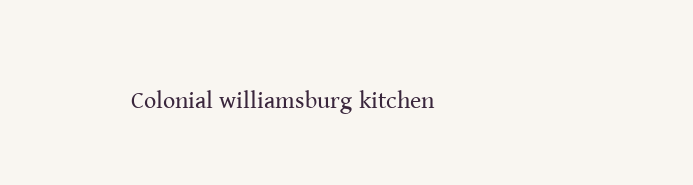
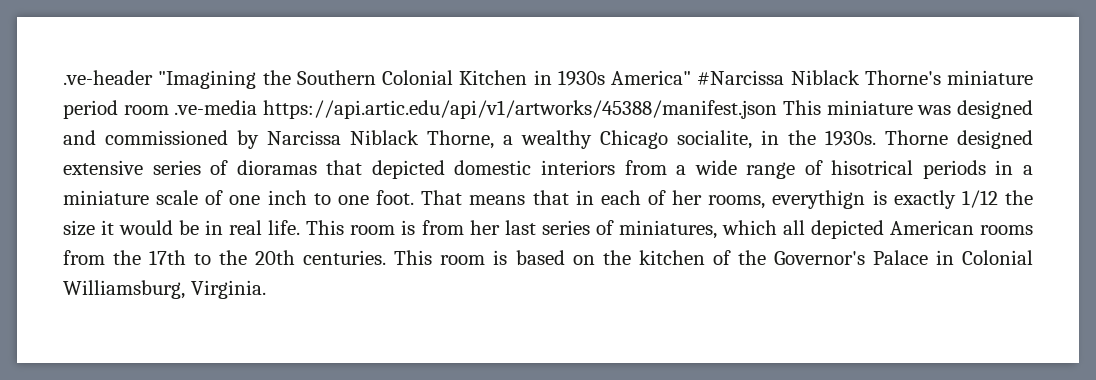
[131,90,435,114] Colonial williamsburg kitchen -> [63,70,1033,89] [63,100,1034,119] [63,130,1033,149] [63,160,1033,179] [63,190,1033,209] [63,220,1033,239] [63,250,1034,265] [63,280,266,299] .ve-header "Imagining the Southern Colonial Kitchen in 1930s America" #Narcissa Niblack Thorne's miniature period room .ve-media https://api.artic.edu/api/v1/artworks/45388/manifest.json This miniature was designed and commissioned by Narcissa Niblack Thorne, a wealthy Chicago socialite, in the 1930s. Thorne designed extensive series of dioramas that depicted domestic interiors from a wide range of hisotrical periods in a miniature scale of one inch to one foot. That means that in each of her rooms, everythign is exactly 1/12 the size it would be in real life. This room is from her last series of miniatures, which all depicted American rooms from the 17th to the 20th centuries. This room is based on the kitchen of the Governor's Palace in Colonial Williamsburg, Virginia.

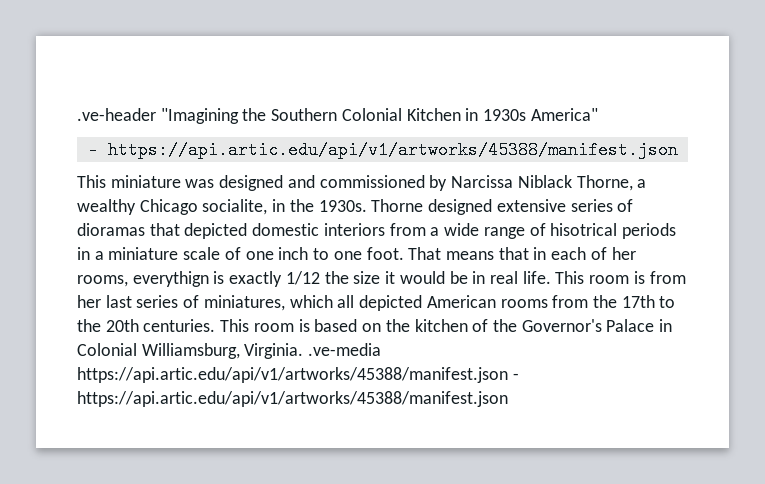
[697,70,1033,85] [63,100,778,119] #Narcissa Niblack Thorne's miniature period room .ve-media https://api.artic.edu/api/v1/artworks/45388/manifest.json -> [87,141,678,159] // - https://api.artic.edu/api/v1/artworks/45388/manifest.json //
(266, 289) none -> [308,343,382,356] [77,367,519,383] [77,391,508,407] .ve-media https://api.artic.edu/api/v1/artworks/45388/manifest.json - https://api.artic.edu/api/v1/artworks/45388/manifest.json

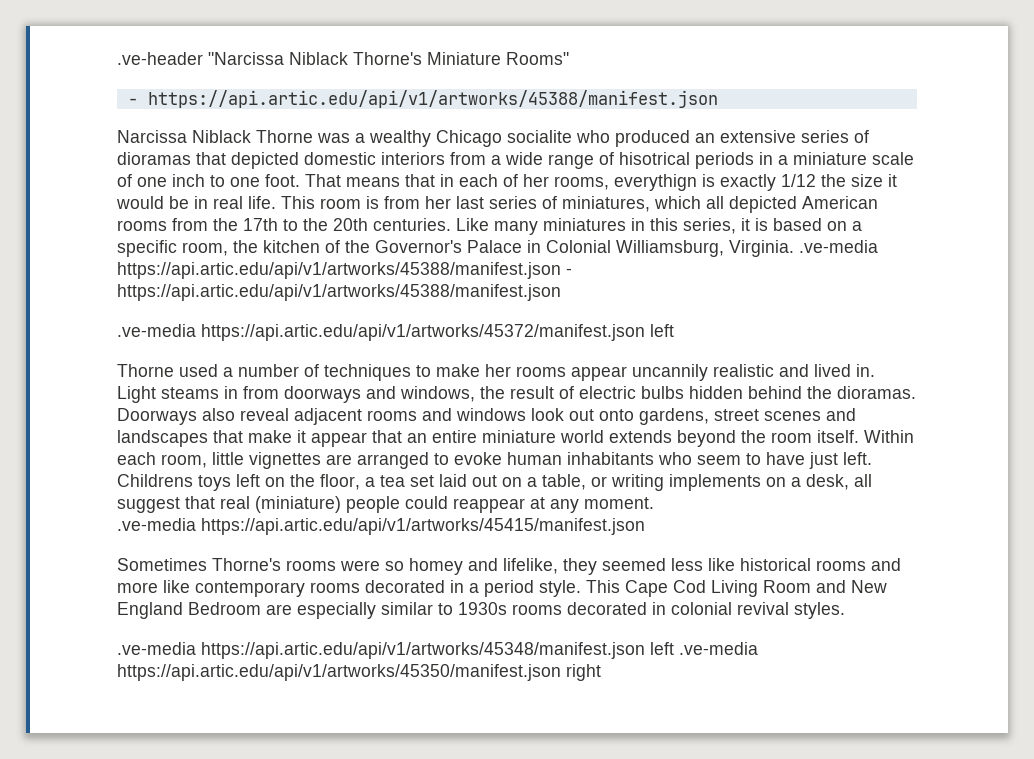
[160,108,598,124] [87,141,678,159] [77,175,647,191] [77,199,493,215] "Imagining the Southern Colonial Kitchen in 1930s America" // - https://api.artic.edu/api/v1/artworks/45388/manifest.json // This miniature was designed and commissioned by Narcissa Niblack Thorne, a wealthy Chicago socialite, in the 1930s. Thorne designed -> [208,52,569,65] [127,90,718,108] [117,130,715,147] "Narcissa Niblack Thorne's Miniature Rooms" // - https://api.artic.edu/api/v1/artworks/45388/manifest.json // Narcissa Niblack Thorne was a wealthy Chicago socialite who produced an
[220,319,382,332] This room is based on -> [456,218,862,235] [117,240,228,257] Like many miniatures in this series, it is based on a specific room,
(508, 399) none -> [117,324,674,341] [117,364,875,381] [117,386,916,403] [117,408,856,425] [117,430,914,447] [117,452,872,469] [117,474,872,491] [117,496,654,513] [117,518,645,535] [117,558,901,575] [117,580,887,597] [117,602,845,619] [117,642,758,659] [117,664,601,681] // .ve-media https://api.artic.edu/api/v1/artworks/45372/manifest.json left // Thorne used a number of techniques to make her rooms appear uncannily realistic and lived in. Light steams in from doorways and windows, the result of electric bulbs hidden behind the dioramas. Doorways also reveal adjacent rooms and windows look out onto gardens, street scenes and landscapes that make it appear that an entire miniature world extends beyond the room itself. Within each room, little vignettes are arranged to evoke human inhabitants who seem to have just left. Childrens toys left on the floor, a tea set laid out on a table, or writing implements on a desk, all suggest that real (miniature) people could reappear at any moment. // .ve-media https://api.artic.edu/api/v1/artworks/45415/manifest.json // Sometimes Thorne's rooms were so homey and lifelike, they seemed less like historical rooms and more like contemporary rooms decorated in a period style. This Cape Cod Living Room and New England Bedroom are especially similar to 1930s rooms decorated in colonial revival styles. // .ve-media https://api.artic.edu/api/v1/artworks/45348/manifest.json left .ve-media https://api.artic.edu/api/v1/artworks/45350/manifest.json right

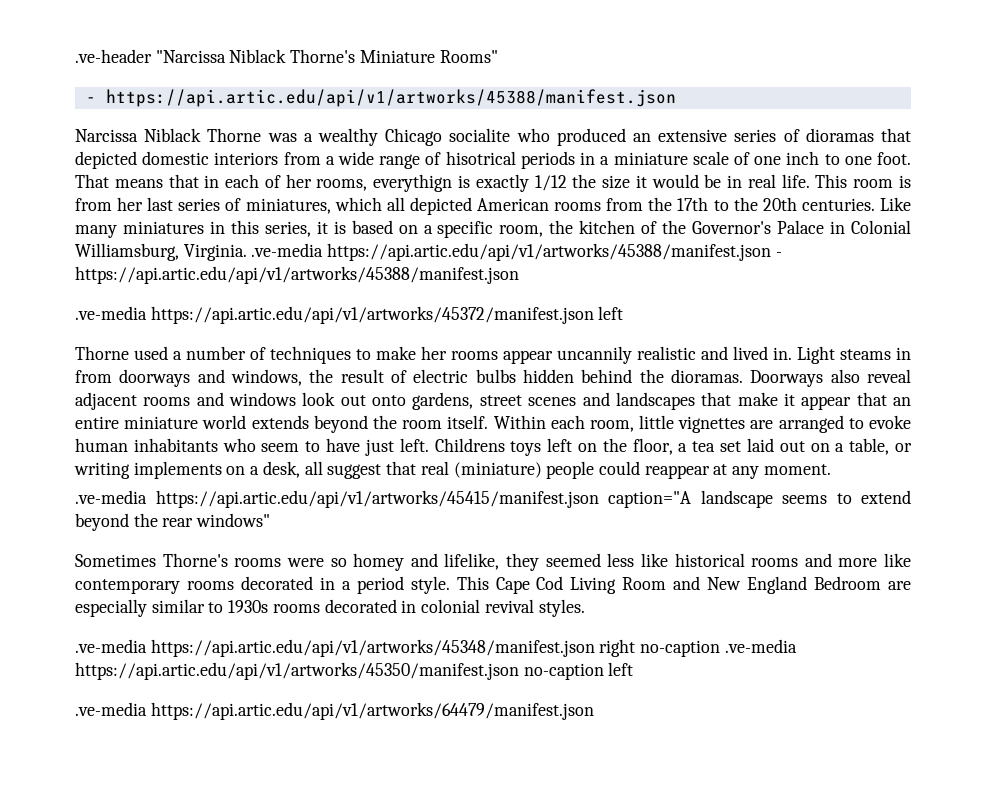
(645, 526) none -> [608,490,911,508] [75,513,271,531] caption="A landscape seems to extend beyond the rear windows"
[650,642,758,655] [117,664,601,681] left .ve-media https://api.artic.edu/api/v1/artworks/45350/manifest.json right -> [599,639,797,657] [75,662,634,680] [75,702,594,720] right no-caption .ve-media https://api.artic.edu/api/v1/artworks/45350/manifest.json no-caption left // .ve-media https://api.artic.edu/api/v1/artworks/64479/manifest.json

